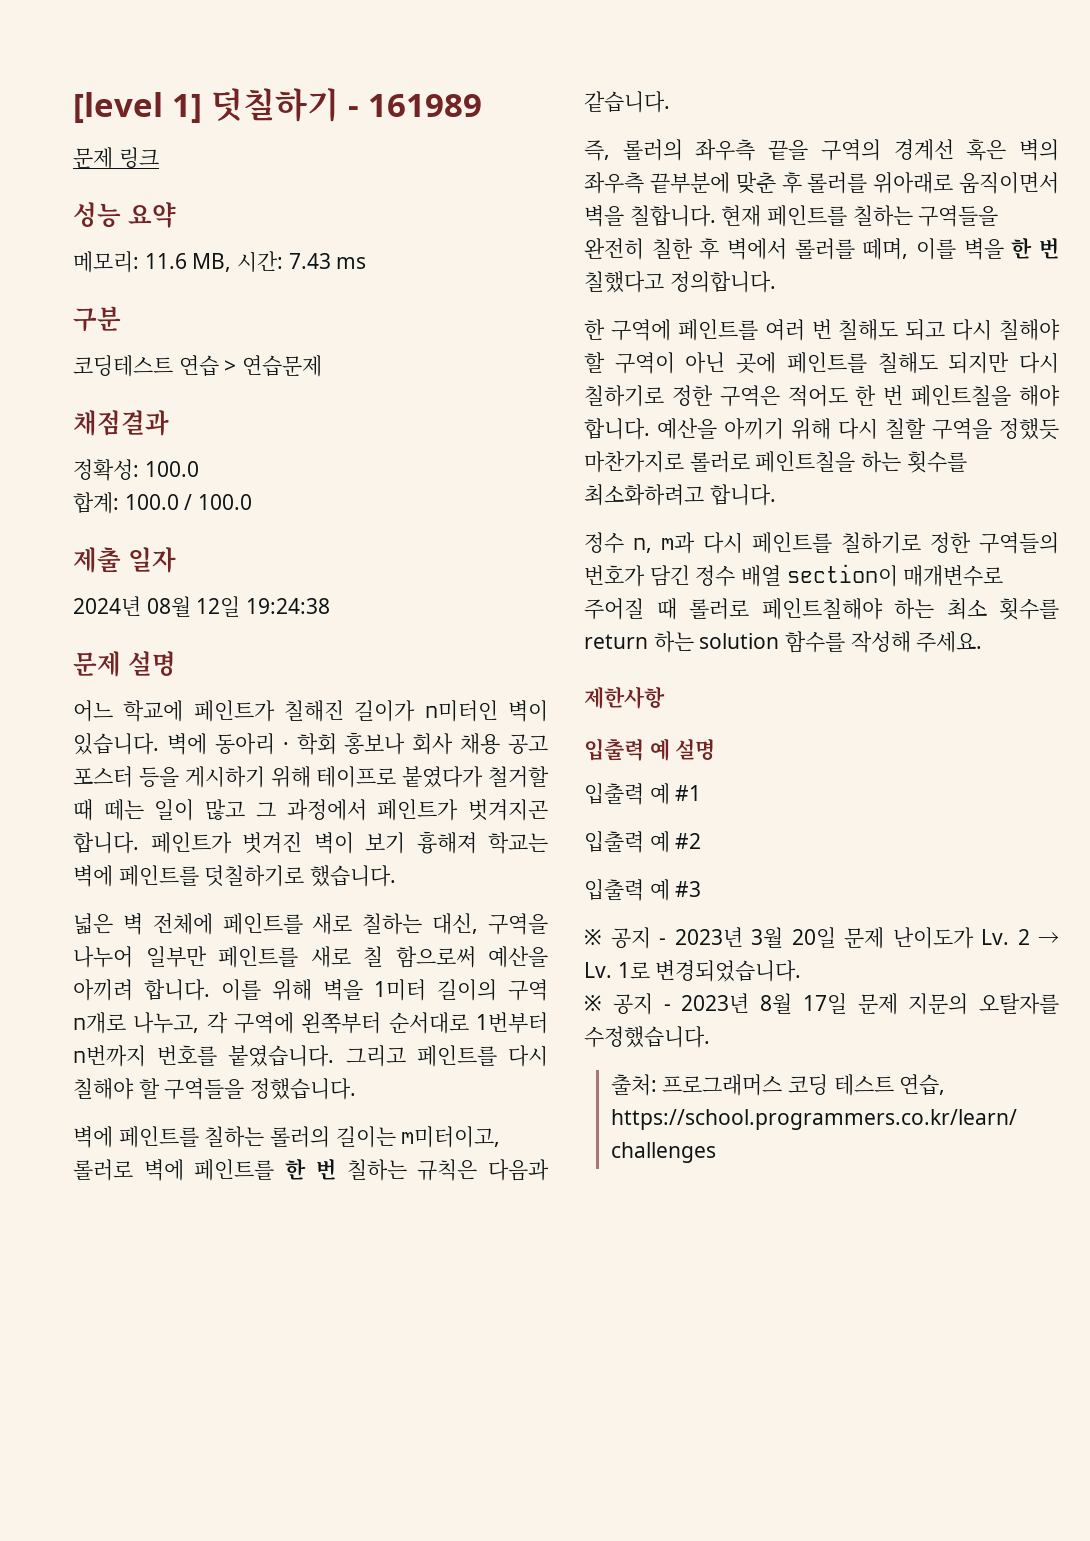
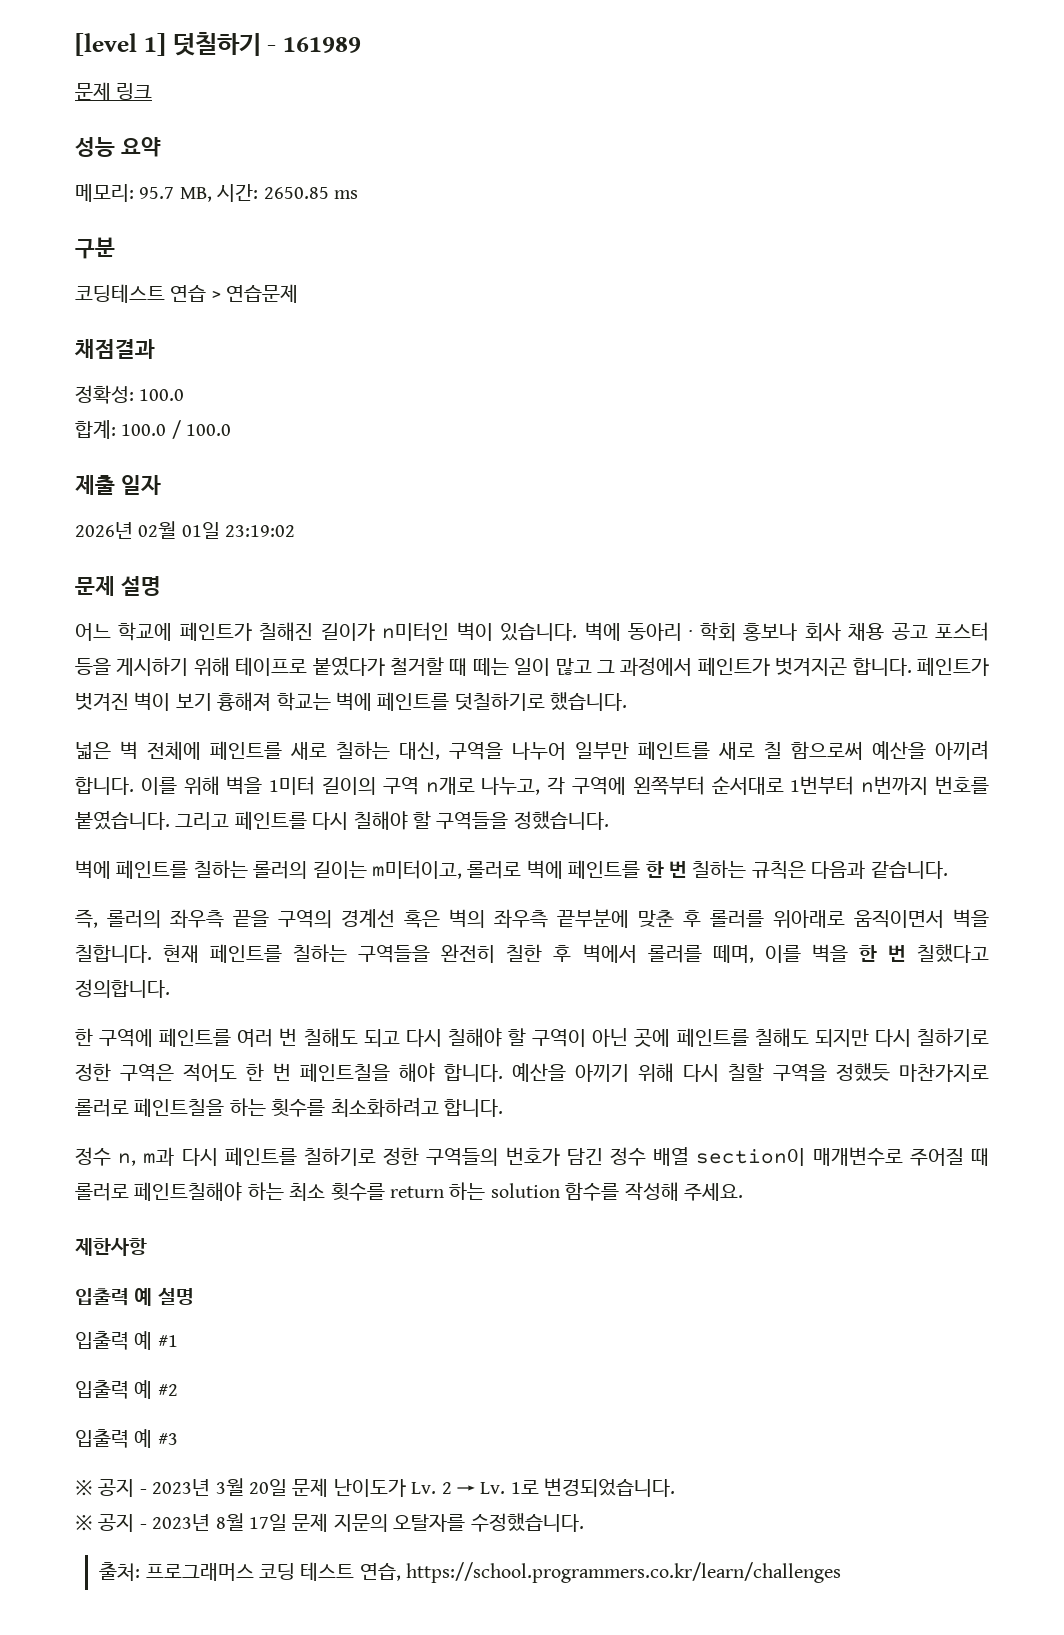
[144,253,187,269] 11.6 -> [139,187,175,199] 95.7
[288,253,331,269] 7.43 -> [263,187,329,199] 2650.85
[73,596,331,617] 2024년 08월 12일 19:24:38 -> [75,521,296,539] 2026년 02월 01일 23:19:02

